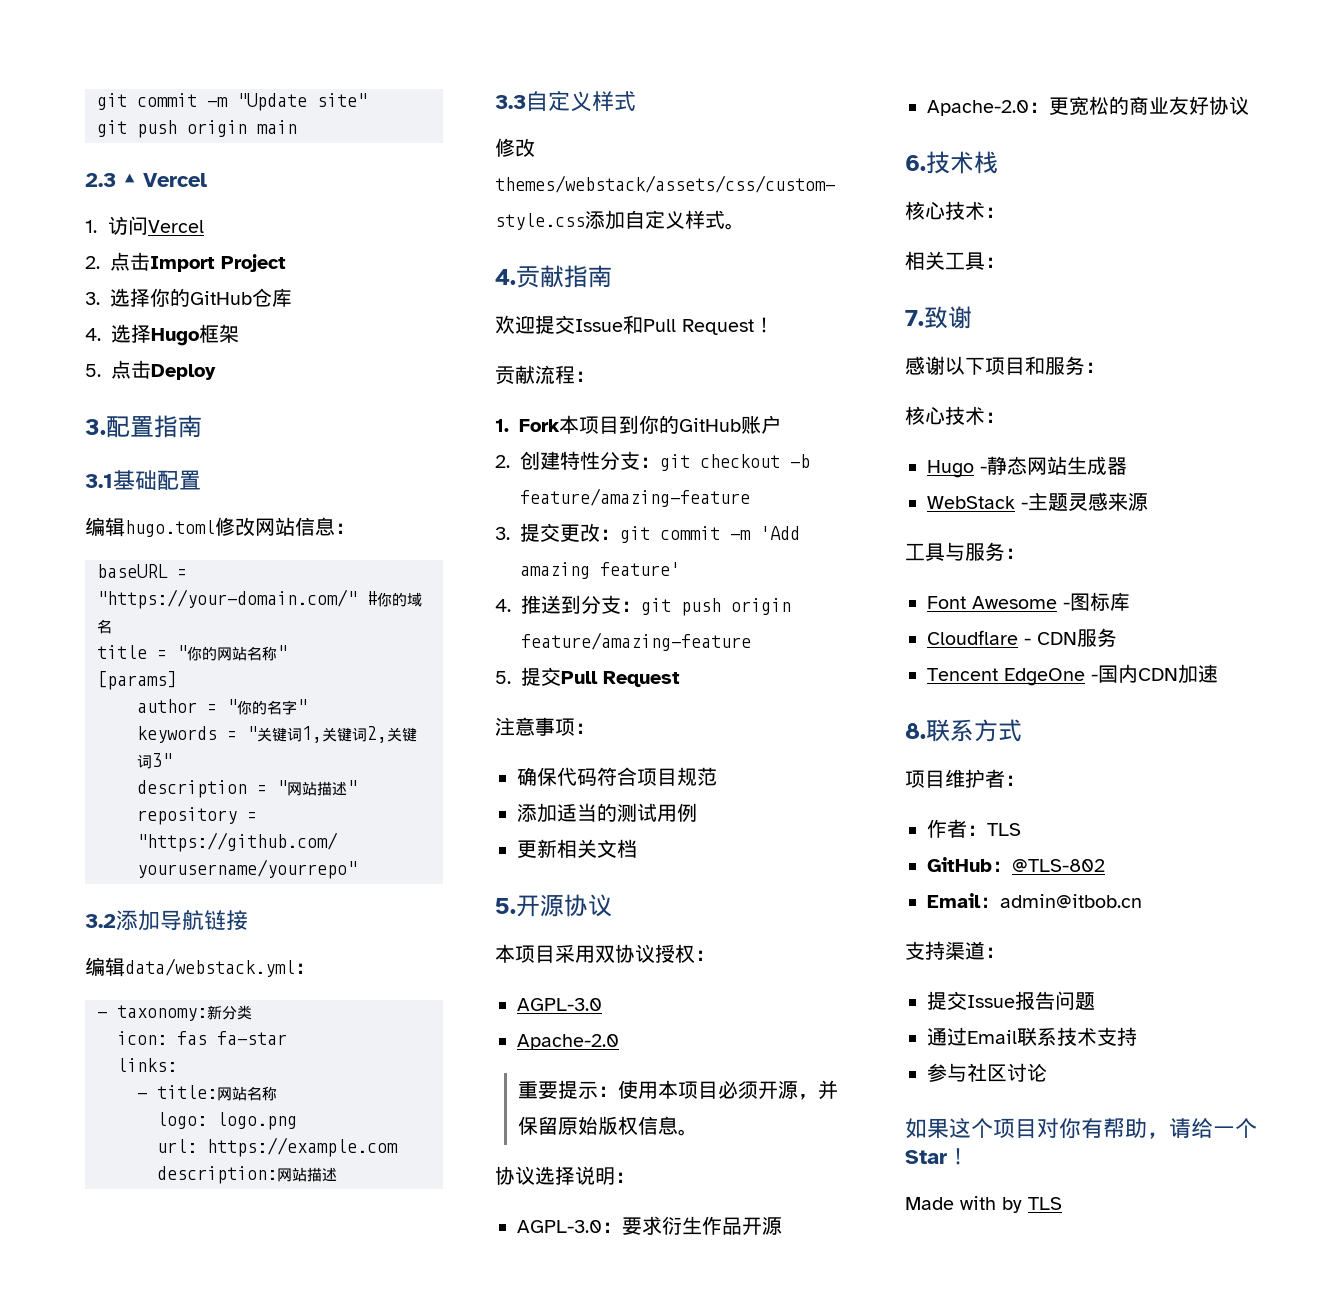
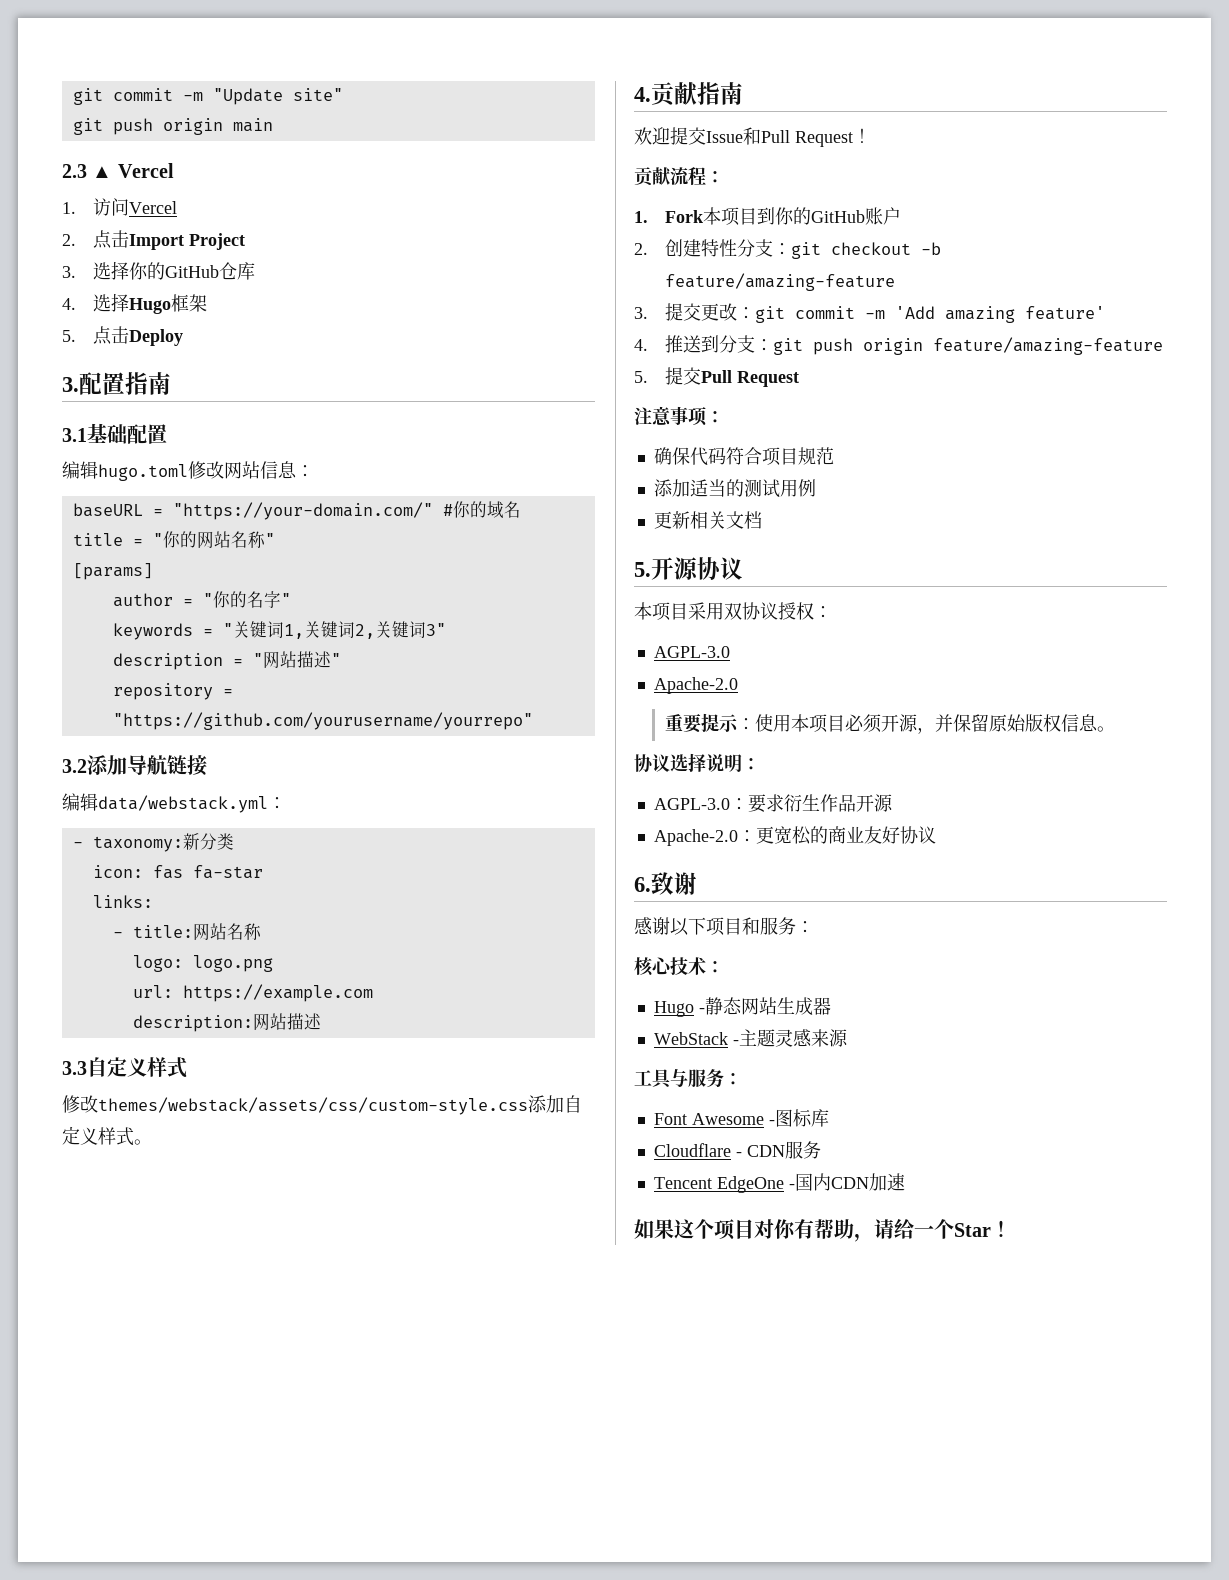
[926,151,998,174] [905,201,1005,220] [905,251,1005,270] [905,310,924,326] 技术栈 // 核心技术： // 相关工具： // 7. -> (651, 884) none
[905,719,1022,742] [905,769,1025,788] [927,819,1021,838] [927,857,1105,872] [927,893,1142,908] [905,941,1005,960] [927,991,1095,1010] [927,1027,1137,1046] [927,1063,1047,1082] // 8.联系方式 // 项目维护者： // 作者：TLS // GitHub：@TLS-802 // Email：admin@itbob.cn // 支持渠道： // 提交Issue报告问题 // 通过Email联系技术支持 // 参与社区讨论 -> (905, 1182) none
[905,1196,1062,1213] // Made with by TLS -> (1011, 1229) none

